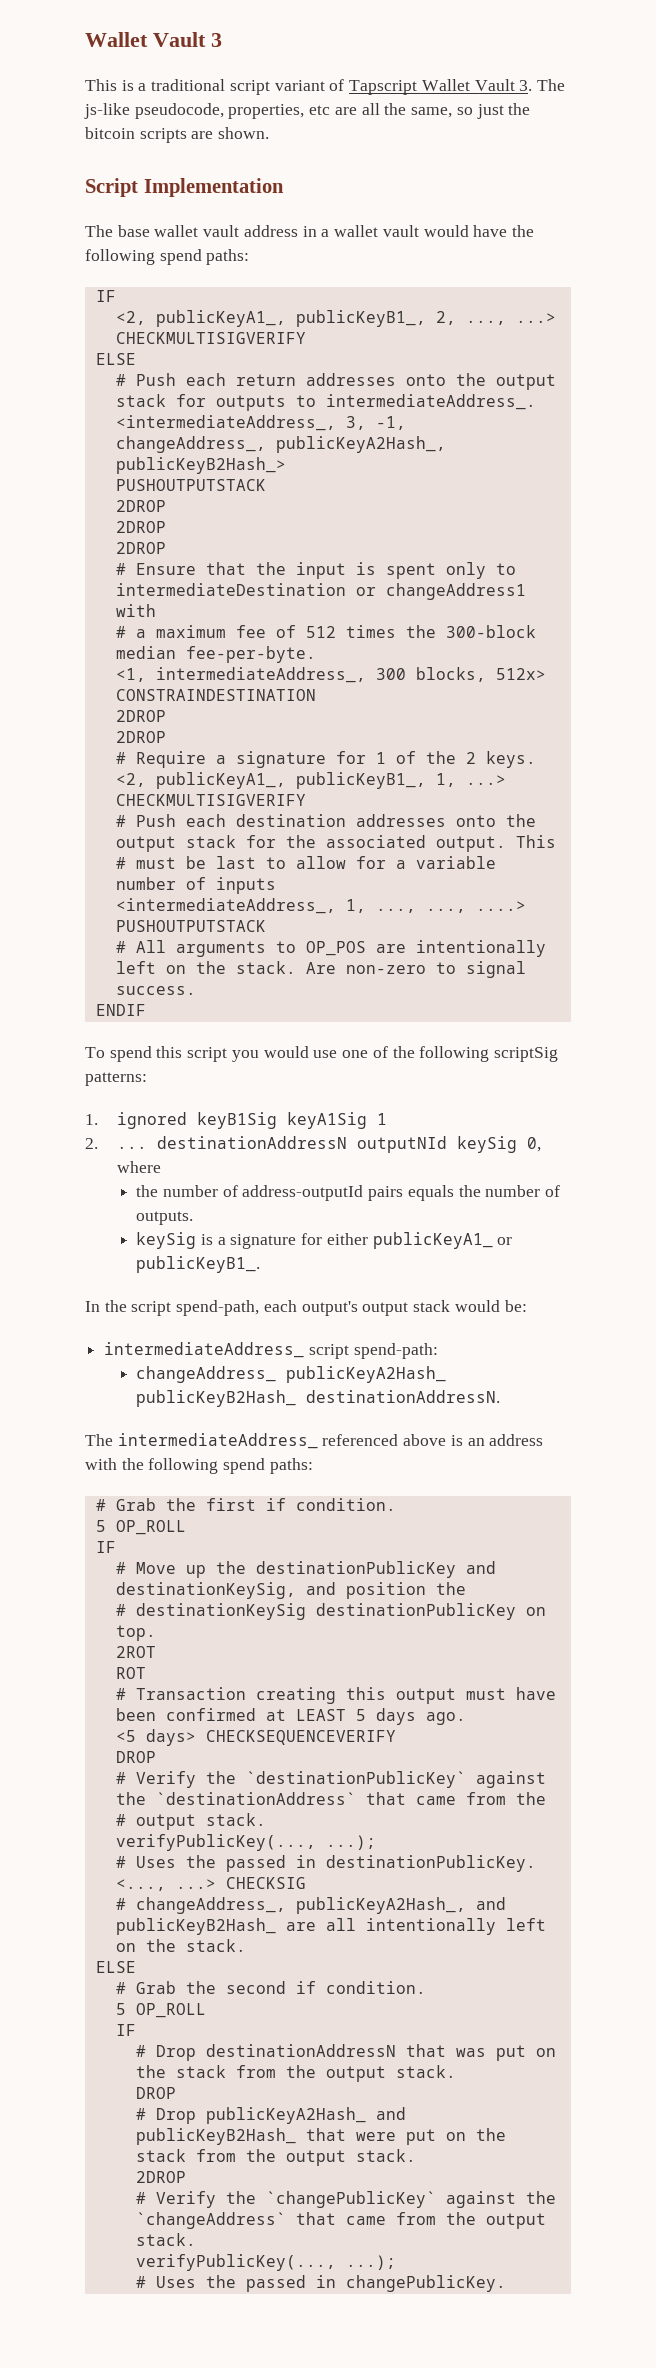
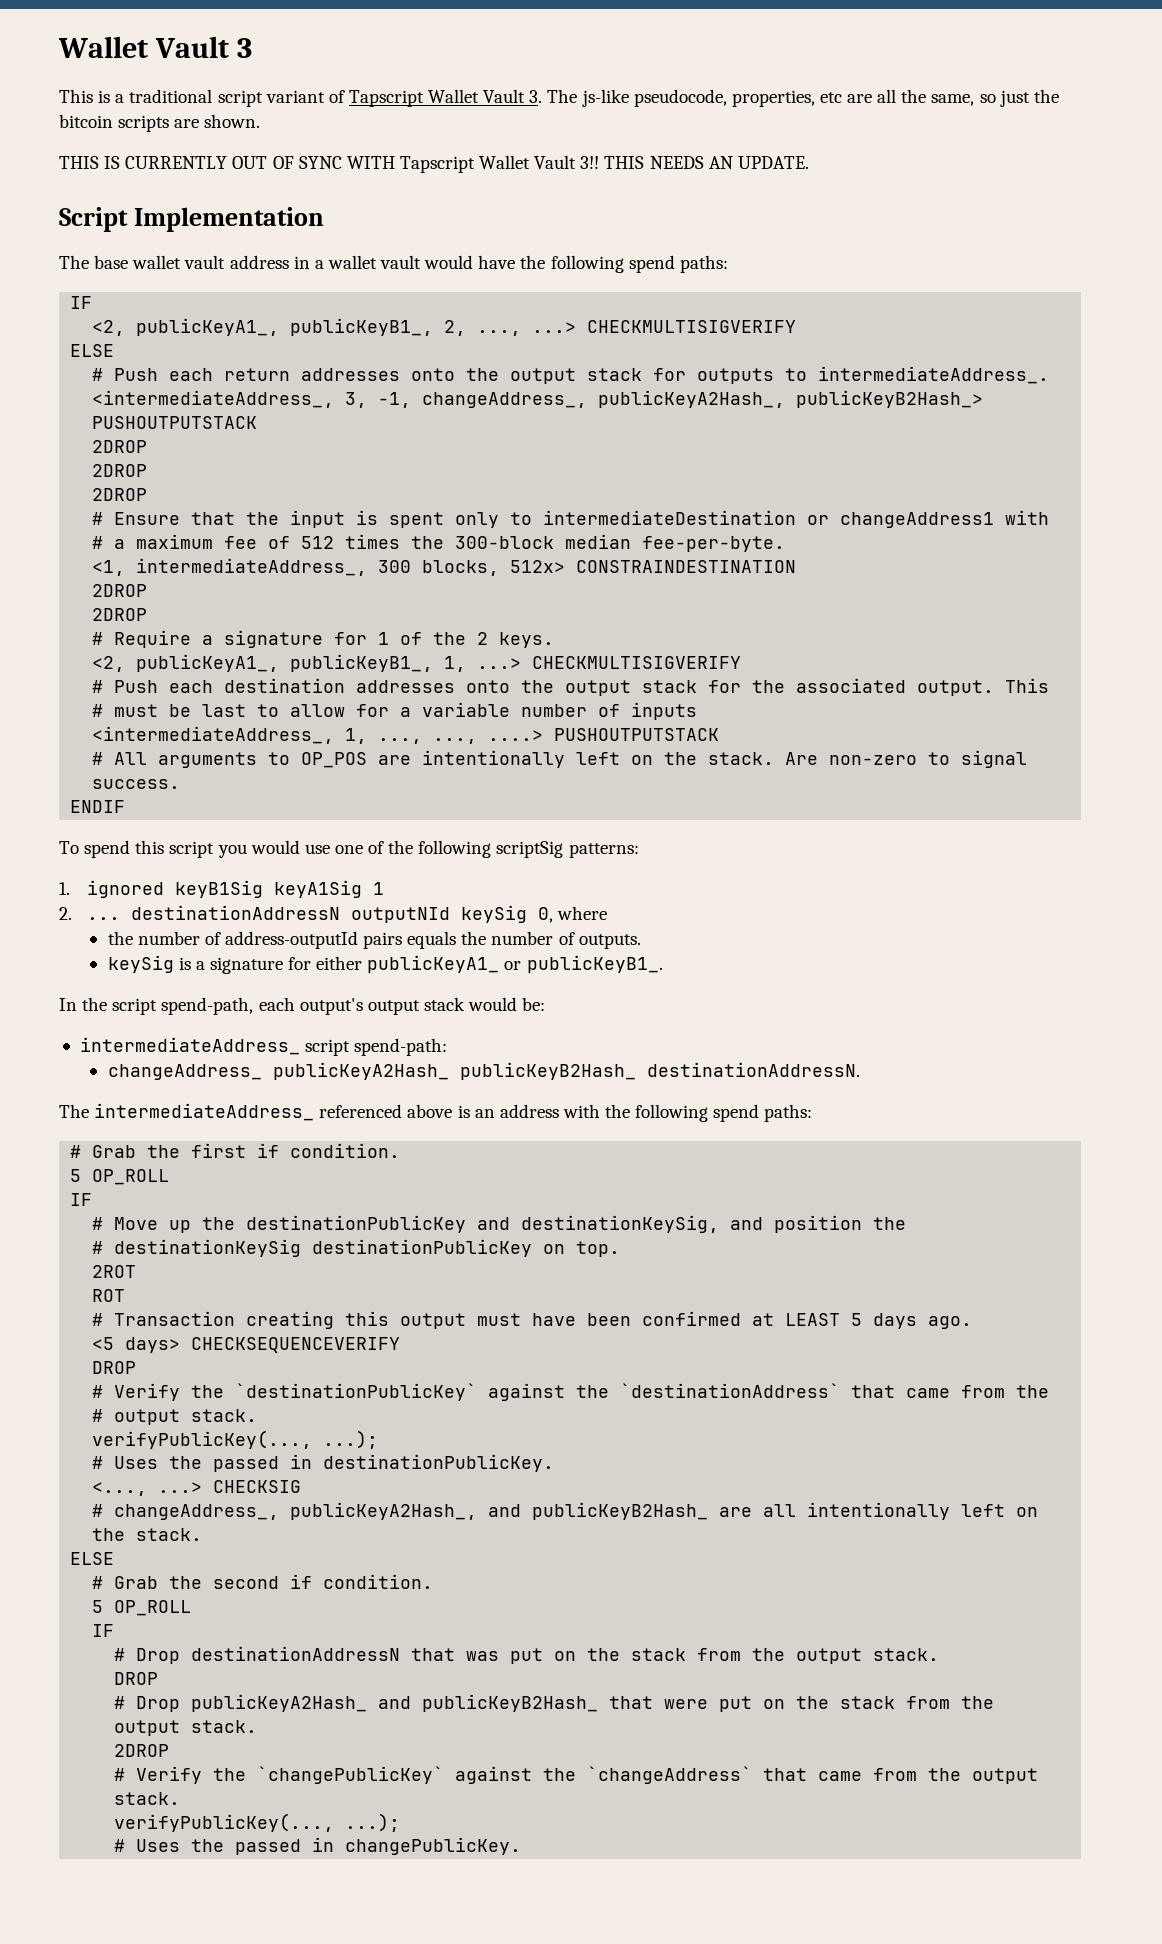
(270, 133) none -> [59,155,809,173] // THIS IS CURRENTLY OUT OF SYNC WITH Tapscript Wallet Vault 3!! THIS NEEDS AN UPDATE.

